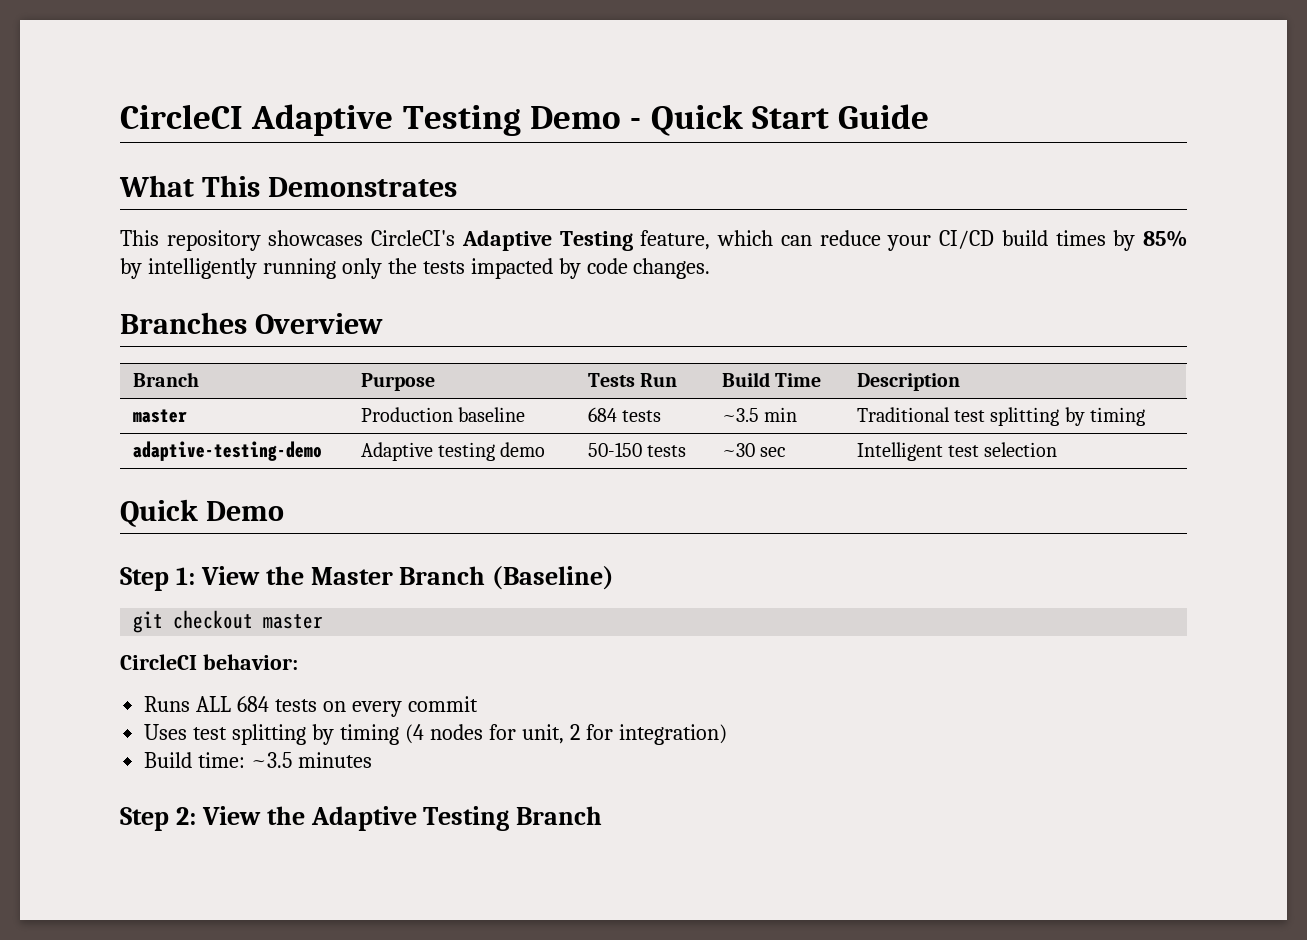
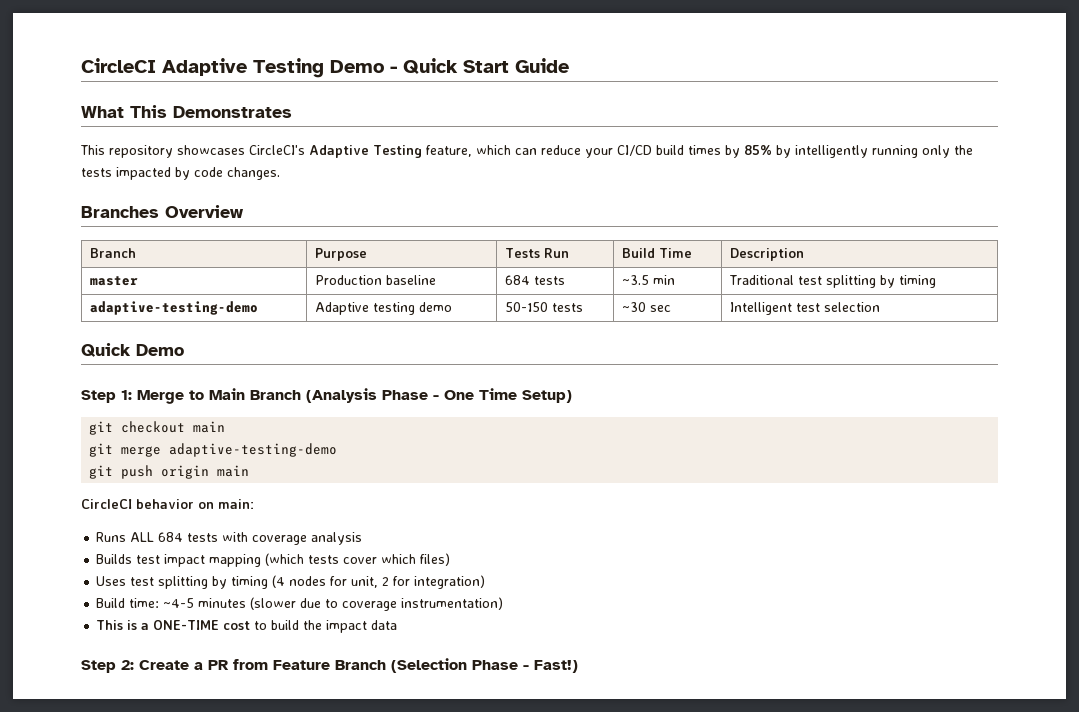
[200,566,615,590] [133,610,324,633] [120,654,298,670] [144,696,478,717] View the Master Branch (Baseline) // git checkout master // CircleCI behavior: // Runs ALL 684 tests on every commit -> [137,388,572,404] [89,421,226,435] [89,443,338,457] [89,465,250,479] [81,499,254,509] [96,532,363,545] [96,553,451,567] Merge to Main Branch (Analysis Phase - One Time Setup) // git checkout main // git merge adaptive-testing-demo // git push origin main // CircleCI behavior on main: // Runs ALL 684 tests with coverage analysis // Builds test impact mapping (which tests cover which files)
[251,752,293,768] ~3.5 -> [163,598,195,608] ~4-5
[120,806,603,831] // Step 2: View the Adaptive Testing Branch -> [250,597,504,611] [96,620,398,633] [81,658,578,673] (slower due to coverage instrumentation) // This is a ONE-TIME cost to build the impact data // Step 2: Create a PR from Feature Branch (Selection Phase - Fast!)

